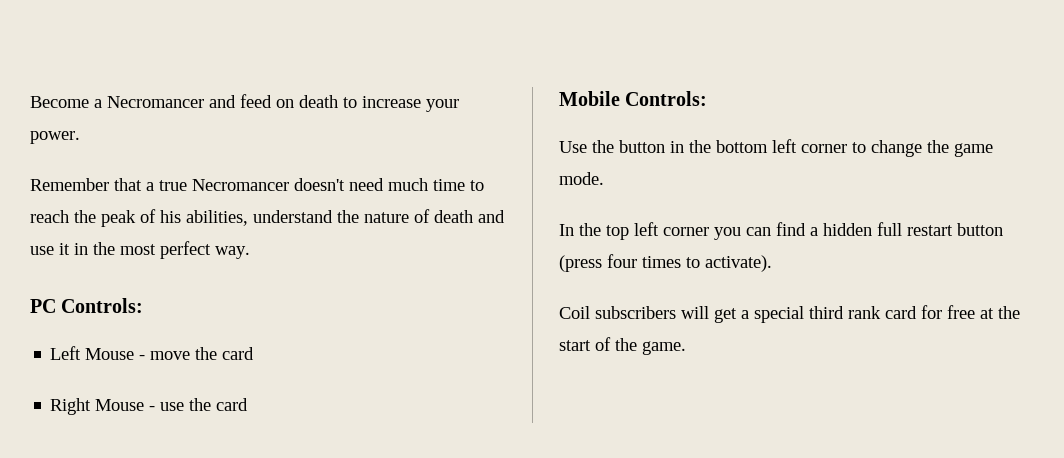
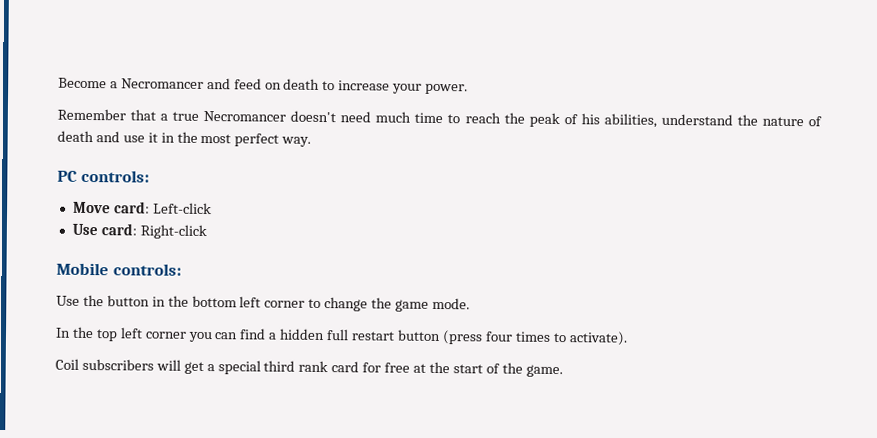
[61,298,144,313] [50,346,255,360] [50,398,249,415] Controls: // Left Mouse - move the card // Right Mouse - use the card -> [80,169,150,183] [72,201,212,215] [71,223,207,240] controls: // Move card: Left-click // Use card: Right-click
[625,91,708,106] Controls: -> [112,263,182,276] controls:

